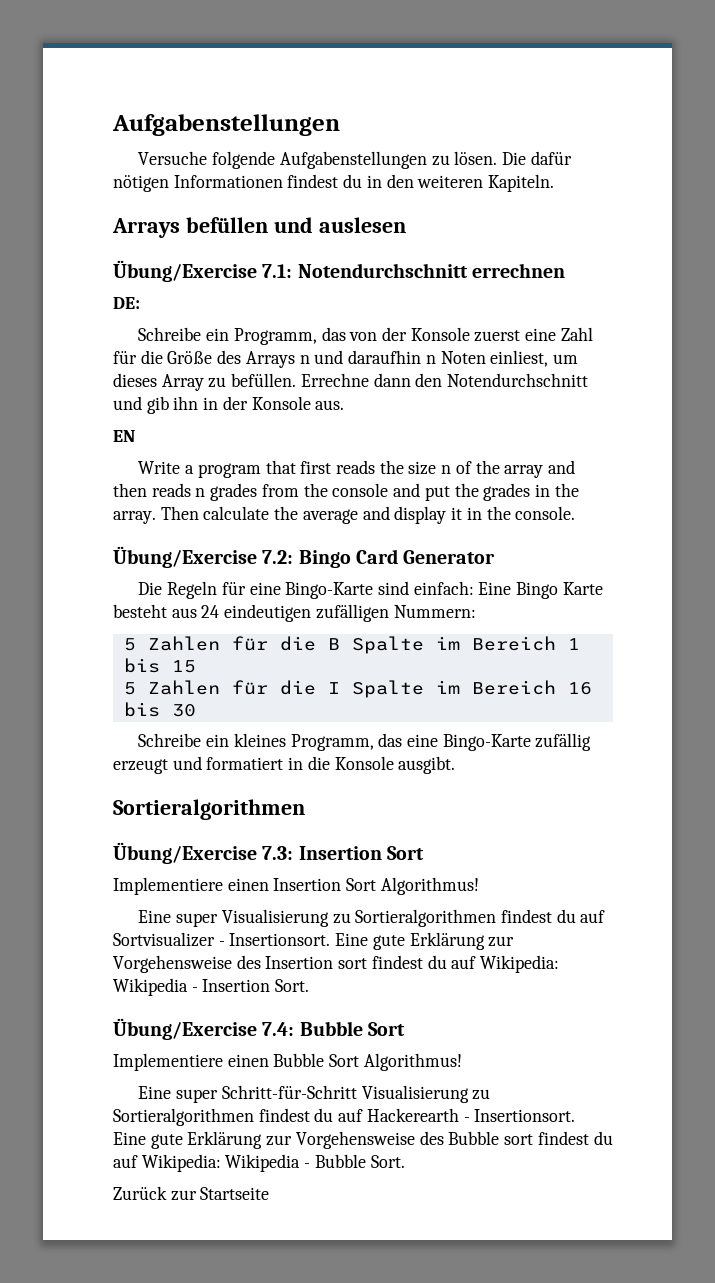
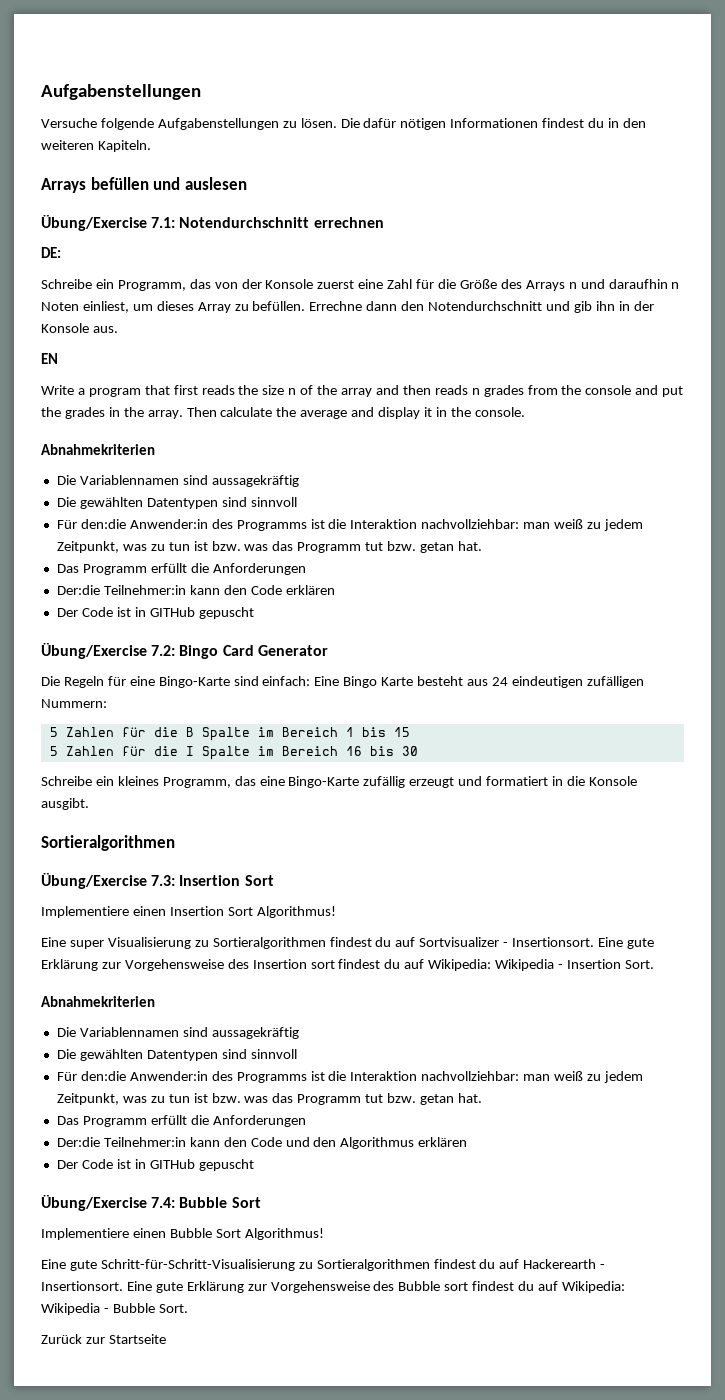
(576, 513) none -> [41,444,155,455] [56,475,299,487] [56,497,297,509] [56,519,643,531] [56,541,482,553] [56,563,306,575] [56,585,335,595] [56,607,254,619] // Abnahmekriterien // Die Variablennamen sind aussagekräftig // Die gewählten Datentypen sind sinnvoll // Für den:die Anwender:in des Programms ist die Interaktion nachvollziehbar: man weiß zu jedem Zeitpunkt, was zu tun ist bzw. was das Programm tut bzw. getan hat. // Das Programm erfüllt die Anforderungen // Der:die Teilnehmer:in kann den Code erklären // Der Code ist in GITHub gepuscht
(310, 985) none -> [41,996,155,1007] [56,1027,299,1039] [56,1049,297,1061] [56,1071,643,1083] [56,1093,482,1105] [56,1115,306,1127] [56,1137,468,1149] [56,1159,254,1171] // Abnahmekriterien // Die Variablennamen sind aussagekräftig // Die gewählten Datentypen sind sinnvoll // Für den:die Anwender:in des Programms ist die Interaktion nachvollziehbar: man weiß zu jedem Zeitpunkt, was zu tun ist bzw. was das Programm tut bzw. getan hat. // Das Programm erfüllt die Anforderungen // Der:die Teilnehmer:in kann den Code und den Algorithmus erklären // Der Code ist in GITHub gepuscht
[176,1085,469,1103] super Schritt-für-Schritt Visualisierung -> [69,1259,295,1271] gute Schritt-für-Schritt-Visualisierung

